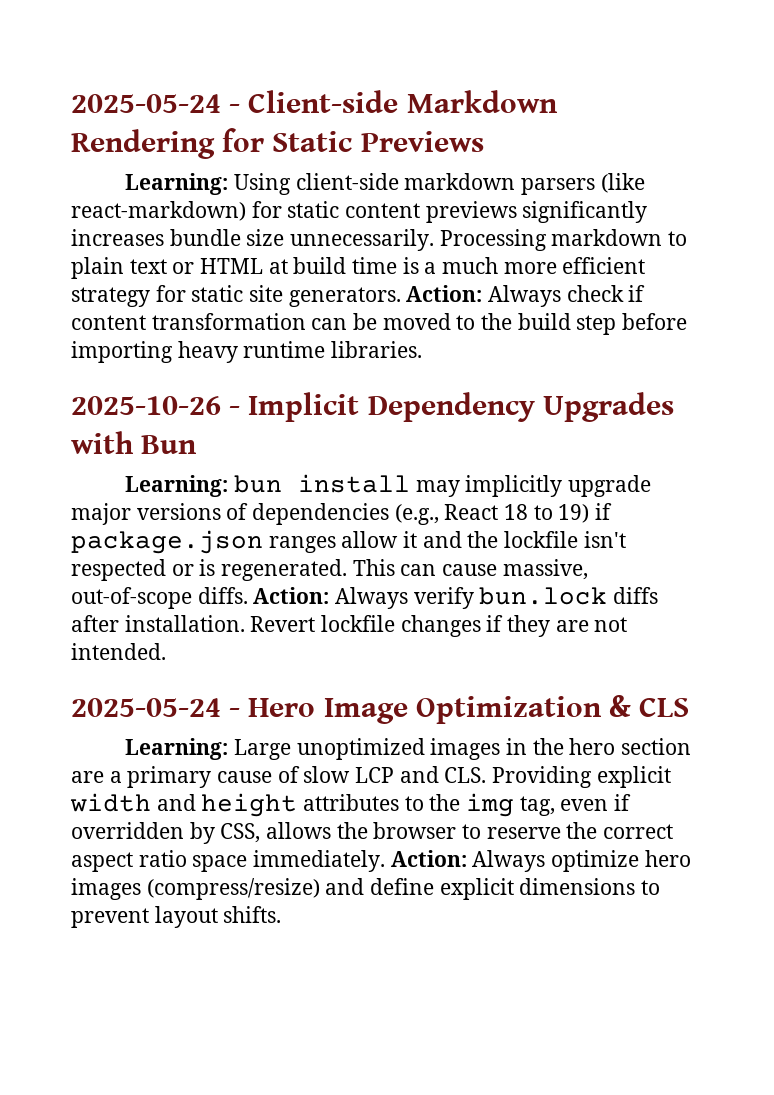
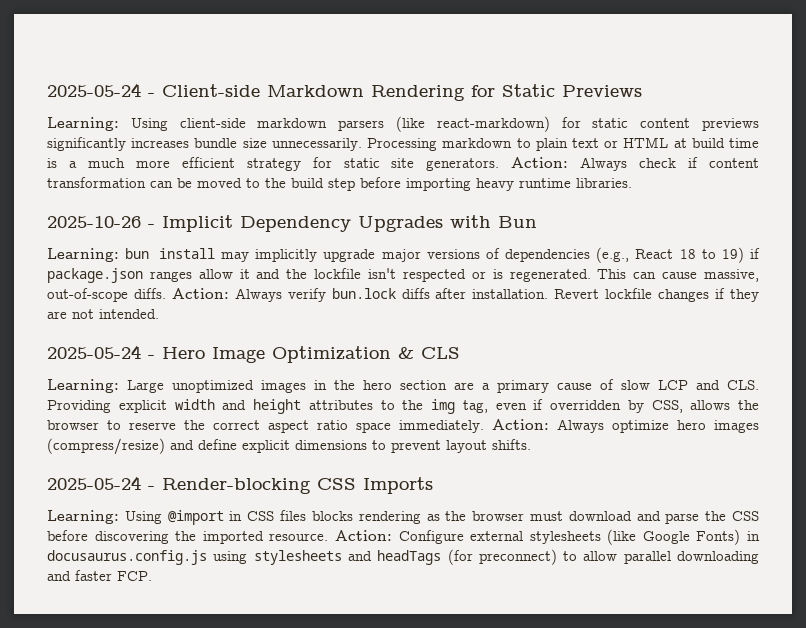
(282, 914) none -> [47,476,433,494] [47,510,759,525] [47,529,761,545] [47,549,759,565] [47,570,152,581] // 2025-05-24 - Render-blocking CSS Imports // Learning: Using @import in CSS files blocks rendering as the browser must download and parse the CSS before discovering the imported resource. Action: Configure external stylesheets (like Google Fonts) in docusaurus.config.js using stylesheets and headTags (for preconnect) to allow parallel downloading and faster FCP.

